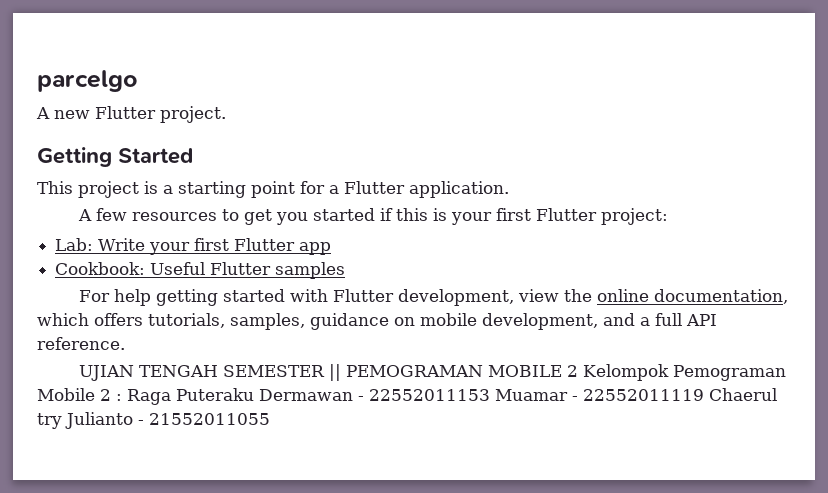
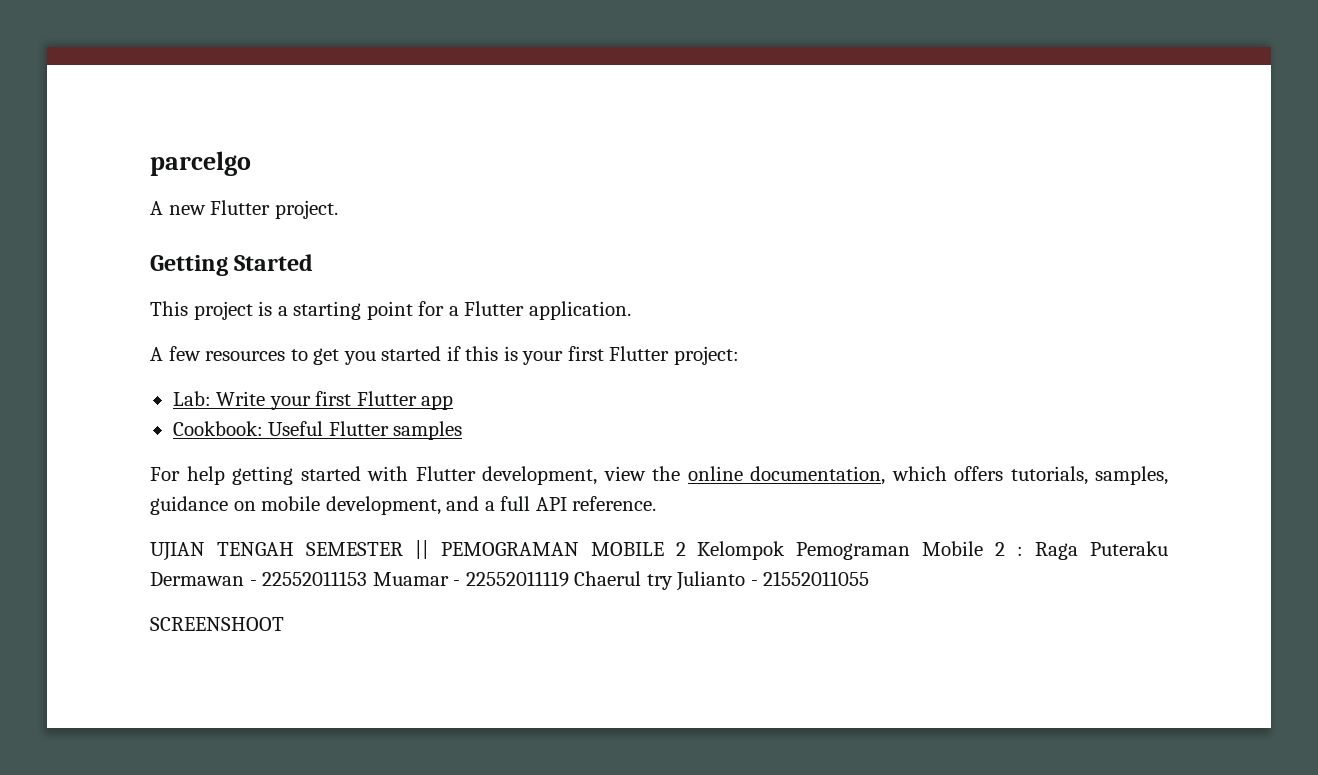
(270, 419) none -> [150,617,284,631] // SCREENSHOOT

